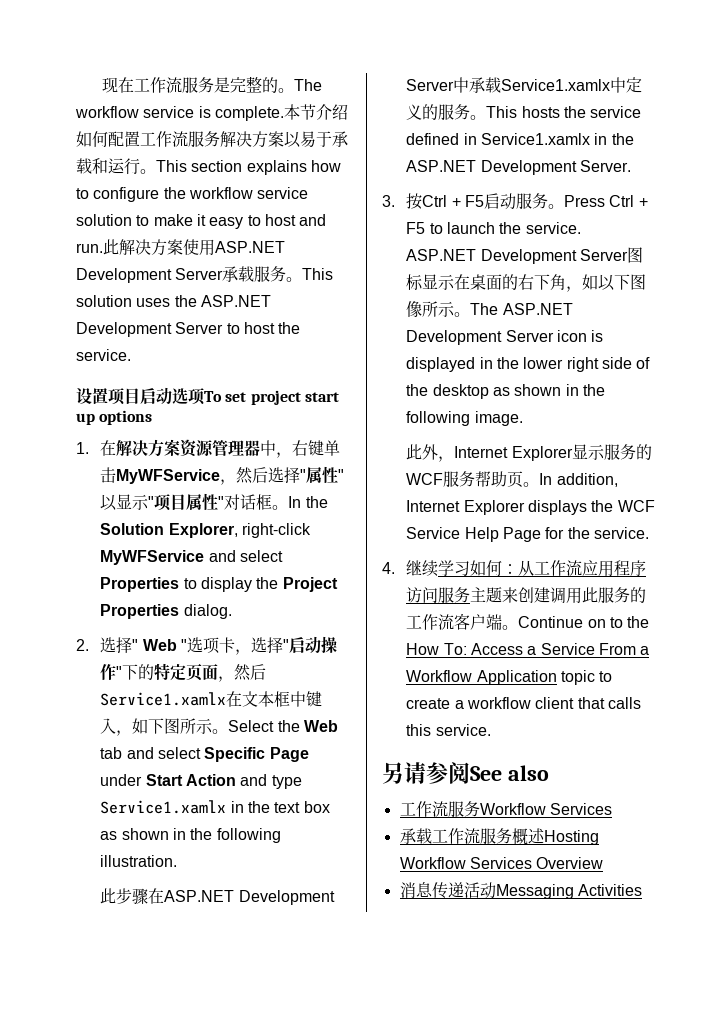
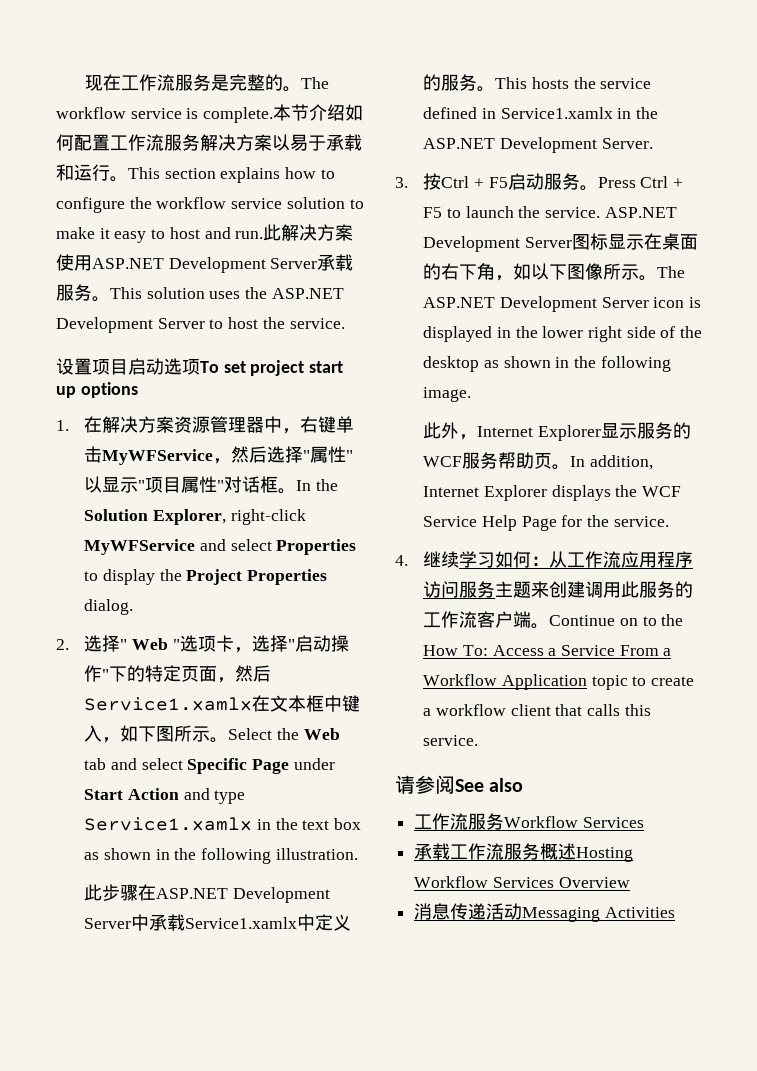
[382,762,404,784] 另 -> (479, 740) none

